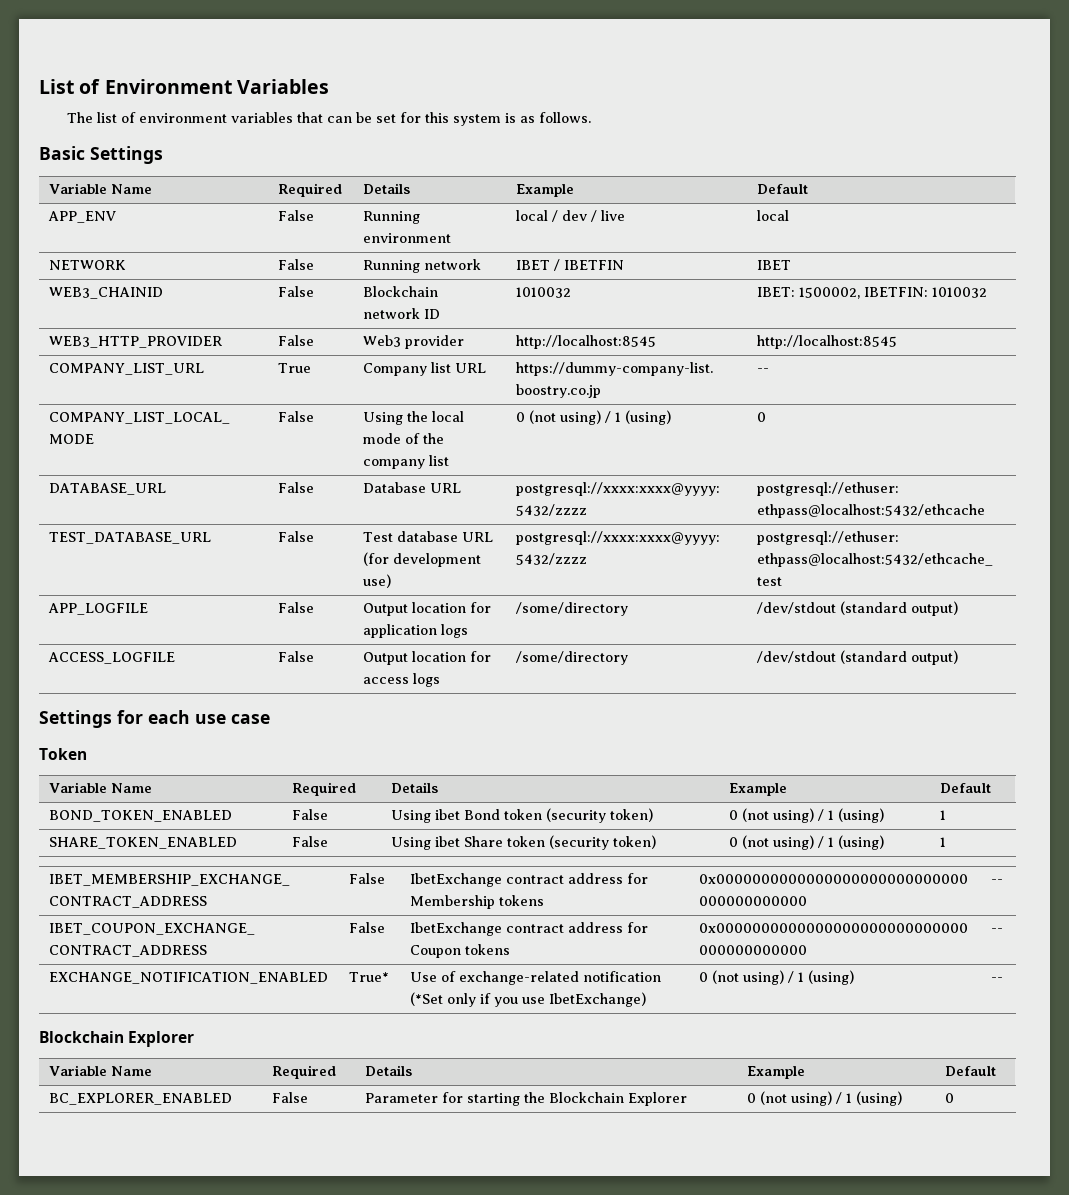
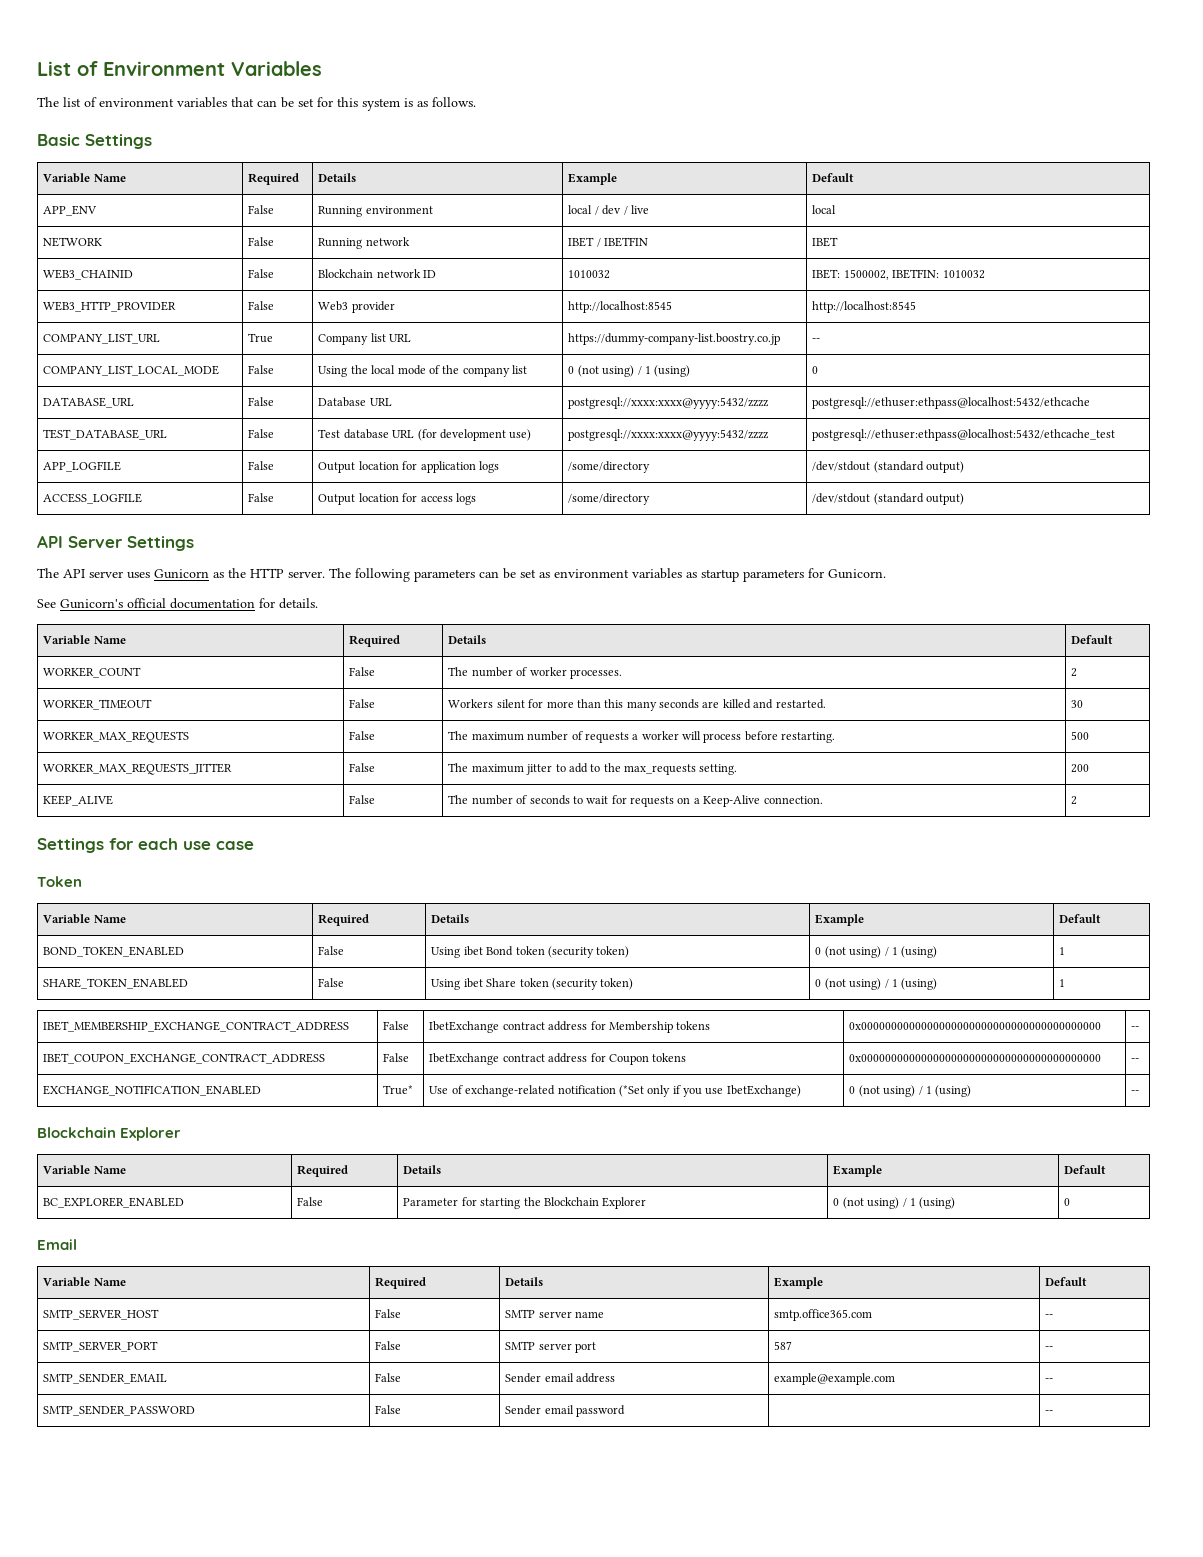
(959, 657) none -> [37,535,194,551] [37,568,886,582] [37,598,318,609] [43,635,126,645] [349,635,401,647] [448,635,487,644] [1071,635,1114,644] [43,667,142,678] [349,667,376,676] [448,667,622,679] [1071,668,1078,677] [43,699,153,710] [349,699,376,708] [448,699,826,711] [1071,700,1084,708] [43,731,190,743] [349,731,376,740] [448,731,836,743] [1071,731,1090,740] [43,763,233,775] [349,763,376,772] [448,763,738,775] [1071,764,1090,773] [43,795,114,806] [349,795,376,804] [448,795,823,807] [1071,796,1078,805] // API Server Settings // The API server uses Gunicorn as the HTTP server. The following parameters can be set as environment variables as startup parameters for Gunicorn. // See Gunicorn's official documentation for details. // Variable Name | Required | Details | Default // WORKER_COUNT | False | The number of worker processes. | 2 // WORKER_TIMEOUT | False | Workers silent for more than this many seconds are killed and restarted. | 30 // WORKER_MAX_REQUESTS | False | The maximum number of requests a worker will process before restarting. | 500 // WORKER_MAX_REQUESTS_JITTER | False | The maximum jitter to add to the max_requests setting. | 200 // KEEP_ALIVE | False | The number of seconds to wait for requests on a Keep-Alive connection. | 2
(955, 1098) none -> [37,1239,77,1250] [43,1277,126,1287] [375,1277,427,1289] [505,1277,544,1286] [774,1277,824,1289] [1045,1277,1088,1286] [43,1309,160,1320] [375,1309,402,1318] [505,1309,605,1318] [774,1309,873,1321] [1045,1314,1054,1318] [43,1341,159,1352] [375,1341,402,1350] [505,1341,597,1353] [774,1341,793,1350] [1045,1346,1054,1350] [43,1373,168,1384] [375,1373,402,1382] [505,1373,616,1383] [774,1373,896,1385] [1045,1378,1054,1382] [43,1405,196,1416] [375,1405,402,1414] [505,1405,626,1417] [1045,1410,1054,1414] // Email // Variable Name | Required | Details | Example | Default // SMTP_SERVER_HOST | False | SMTP server name | smtp.office365.com | -- // SMTP_SERVER_PORT | False | SMTP server port | 587 | -- // SMTP_SENDER_EMAIL | False | Sender email address | example@example.com | -- // SMTP_SENDER_PASSWORD | False | Sender email password | | --

